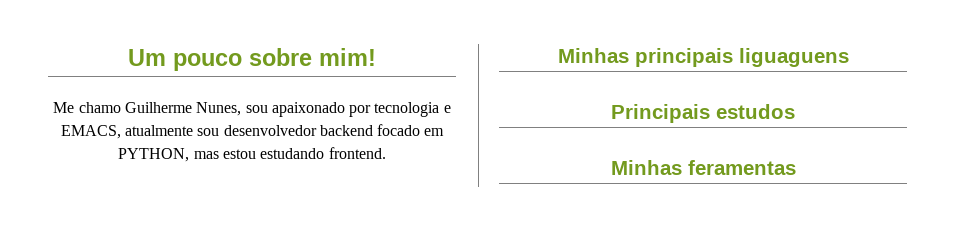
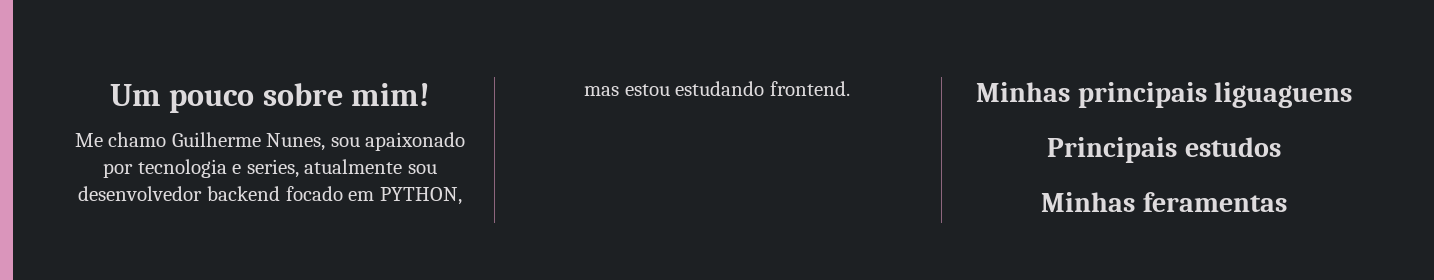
[60,125,121,139] EMACS, -> [246,159,299,178] series,

